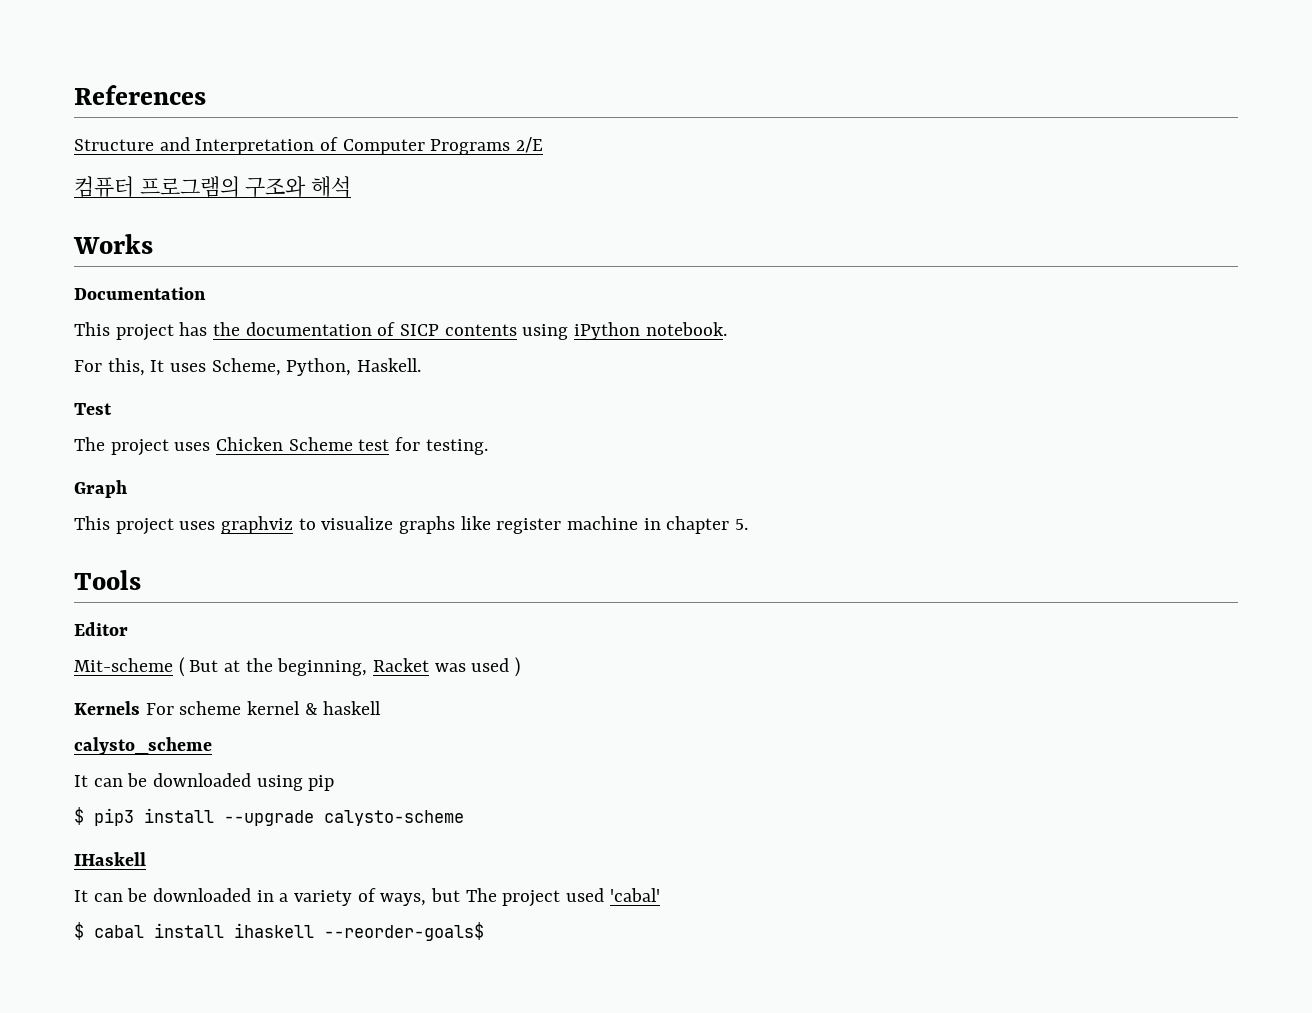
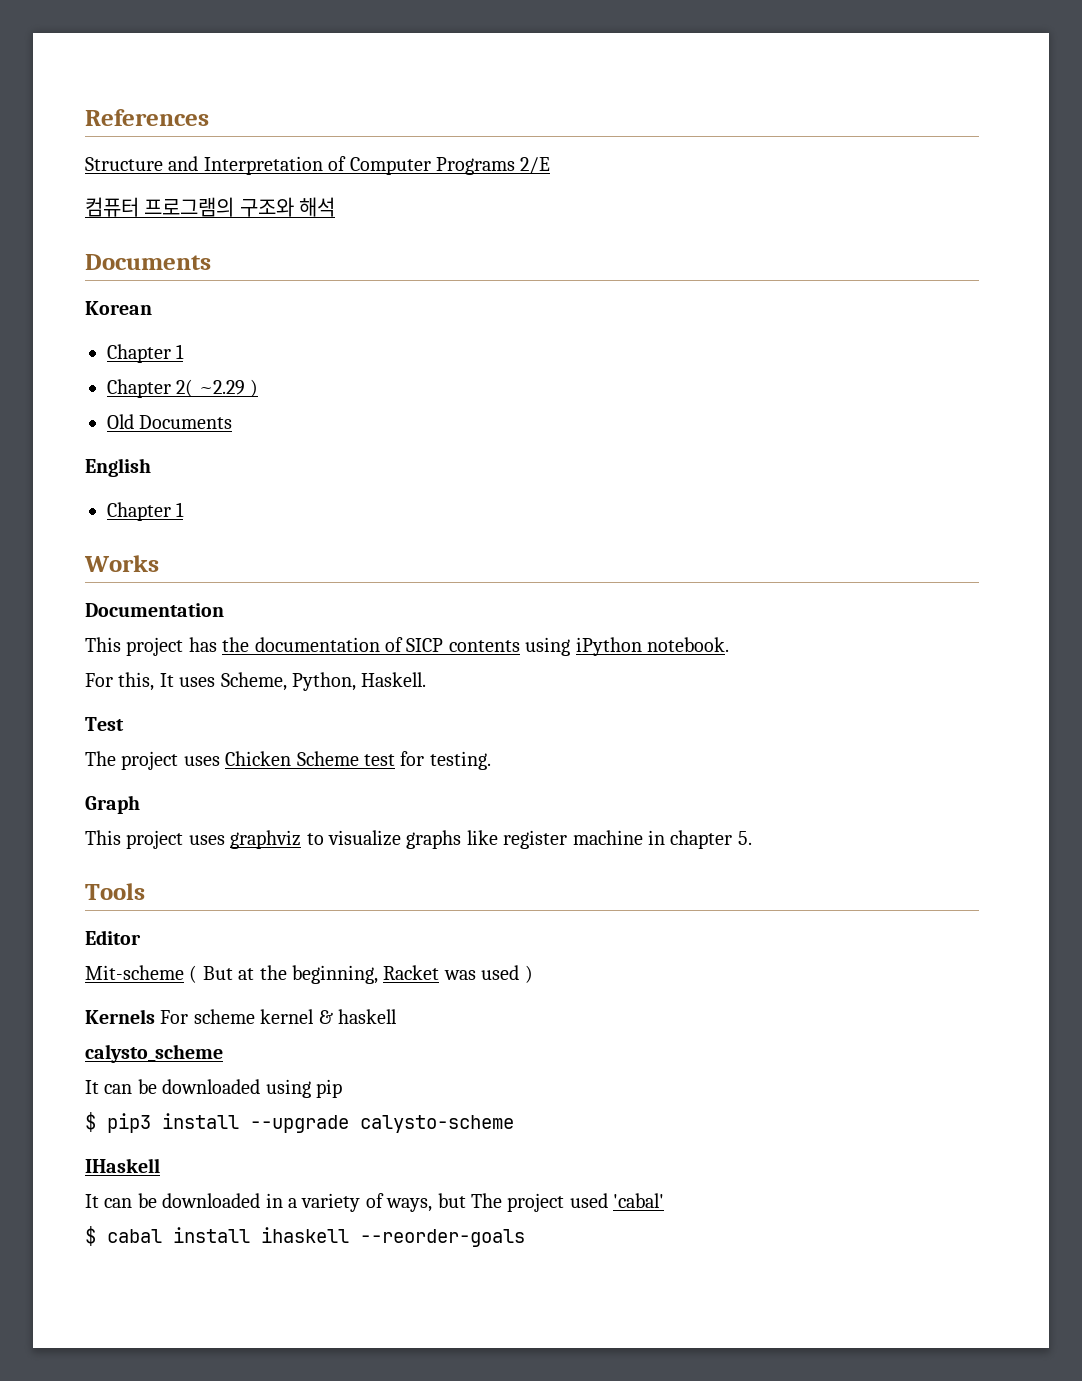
(352, 187) none -> [85,254,211,270] [85,301,152,315] [107,344,185,363] [107,379,259,398] [107,414,233,429] [85,458,151,477] [107,502,185,521] // Documents // Korean // Chapter 1 // Chapter 2( ~2.29 ) // Old Documents // English // Chapter 1
[324,922,484,941] --reorder-goals$ -> [360,1229,525,1247] --reorder-goals

